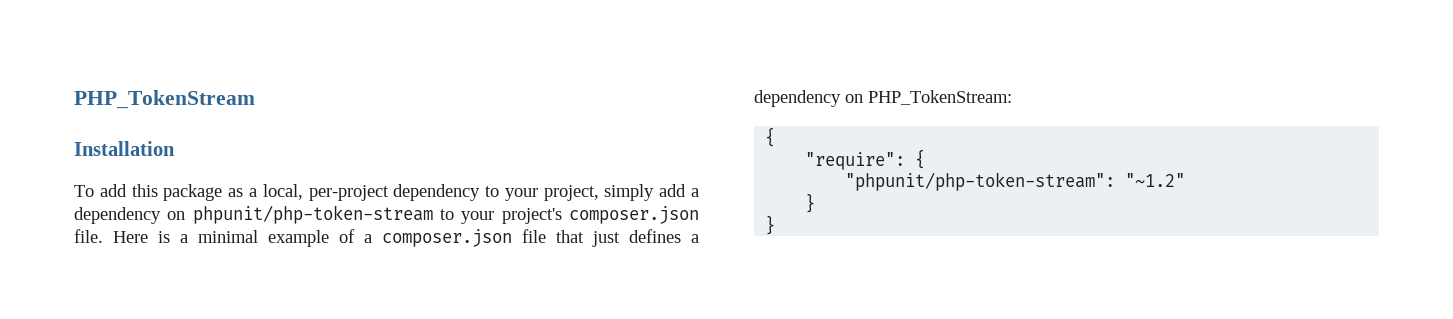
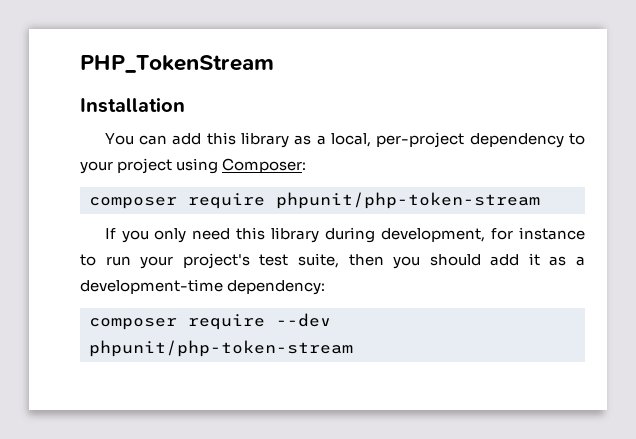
[74,185,94,197] To -> [104,133,167,145] You can
[163,184,223,201] package -> [240,132,289,148] library
[543,184,700,201] [74,205,699,224] [74,229,699,247] [754,90,1012,107] [765,127,776,147] [805,149,926,170] [845,172,1186,191] [805,193,816,213] [765,215,776,235] project, simply add a dependency on phpunit/php-token-stream to your project's composer.json file. Here is a minimal example of a composer.json file that just defines a dependency on PHP_TokenStream: // { // "require": { // "phpunit/php-token-stream": "~1.2" // } // } -> [117,158,307,174] [89,192,540,209] [104,227,585,243] [80,253,585,269] [80,279,326,295] [89,313,331,330] [89,340,353,357] project using Composer: // composer require phpunit/php-token-stream // If you only need this library during development, for instance to run your project's test suite, then you should add it as a development-time dependency: // composer require --dev phpunit/php-token-stream

